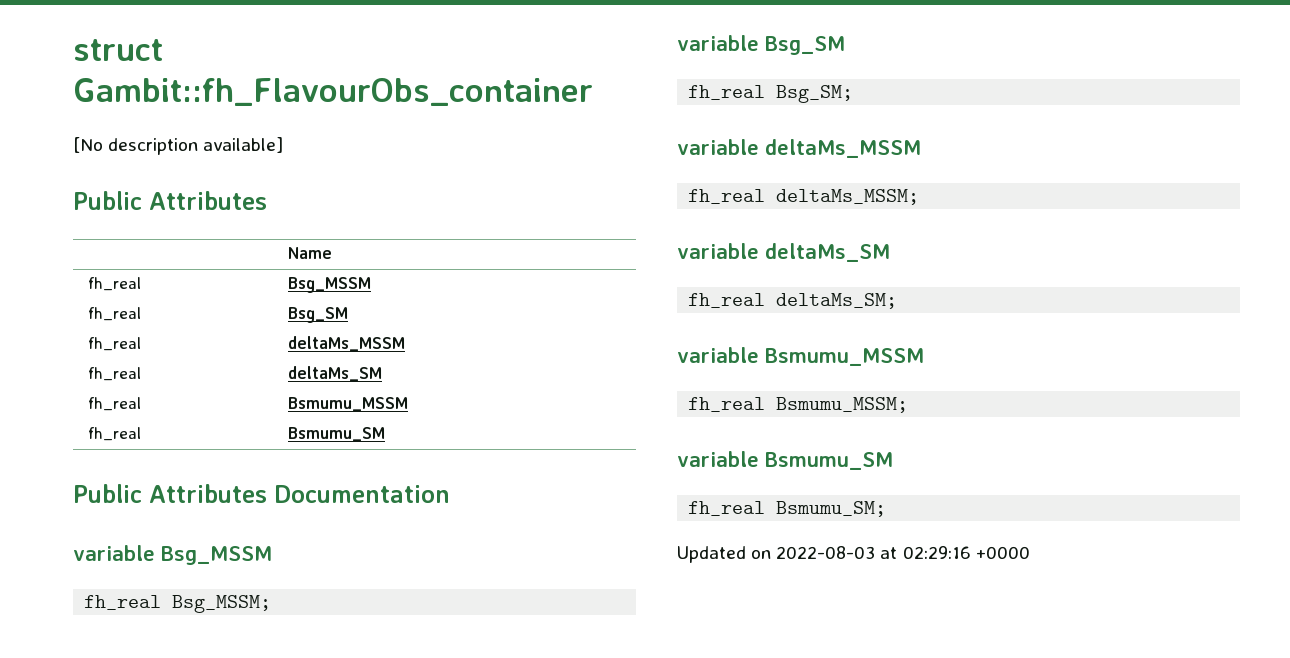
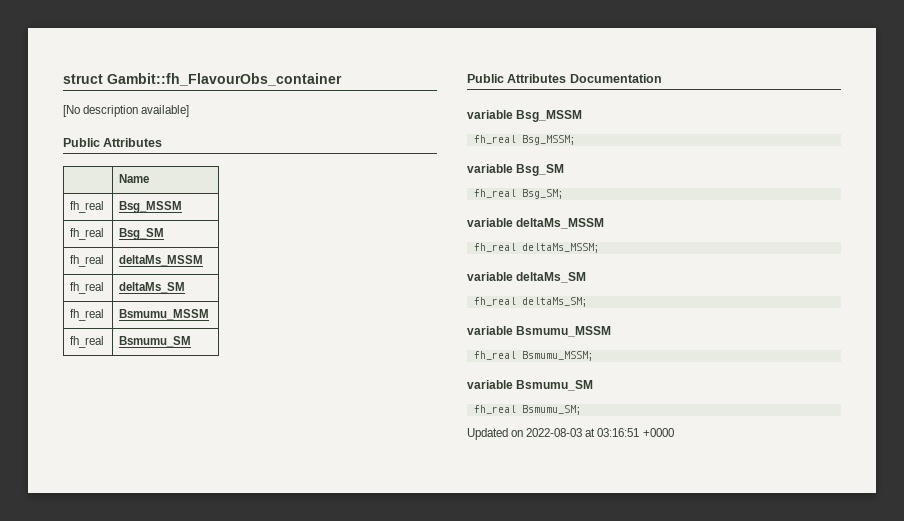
[902,546,971,559] 02:29:16 -> [597,428,640,437] 03:16:51

